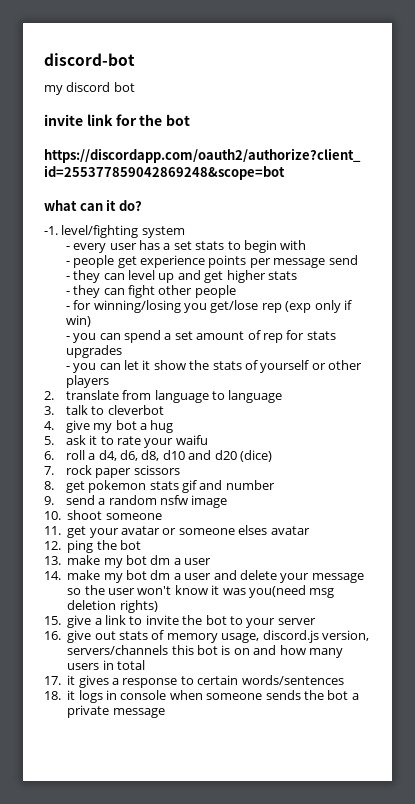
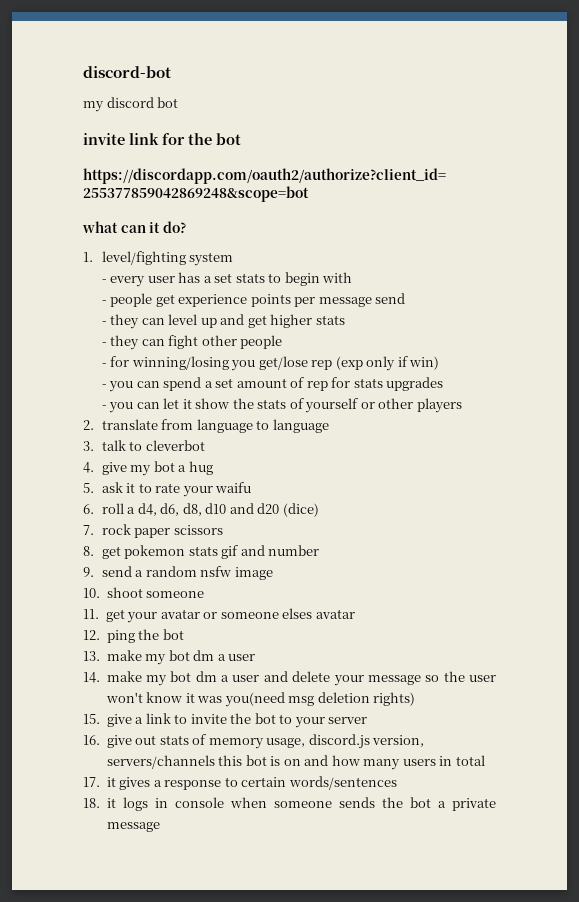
[44,226,58,235] -1. -> [83,252,93,262] 1.

